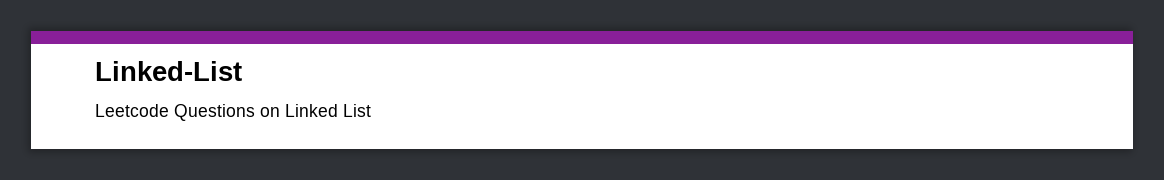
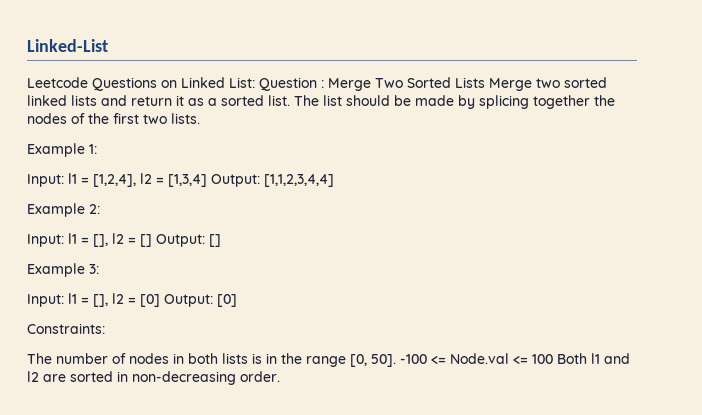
[343,104,371,117] List -> [229,77,607,91] [27,95,615,109] [27,113,200,124] [27,143,97,157] [27,173,334,187] [27,203,100,217] [27,233,221,247] [27,263,99,277] [27,293,237,307] [27,323,105,334] [27,353,630,367] [27,371,280,385] List: Question : Merge Two Sorted Lists Merge two sorted linked lists and return it as a sorted list. The list should be made by splicing together the nodes of the first two lists. // Example 1: // Input: l1 = [1,2,4], l2 = [1,3,4] Output: [1,1,2,3,4,4] // Example 2: // Input: l1 = [], l2 = [] Output: [] // Example 3: // Input: l1 = [], l2 = [0] Output: [0] // Constraints: // The number of nodes in both lists is in the range [0, 50]. -100 <= Node.val <= 100 Both l1 and l2 are sorted in non-decreasing order.

